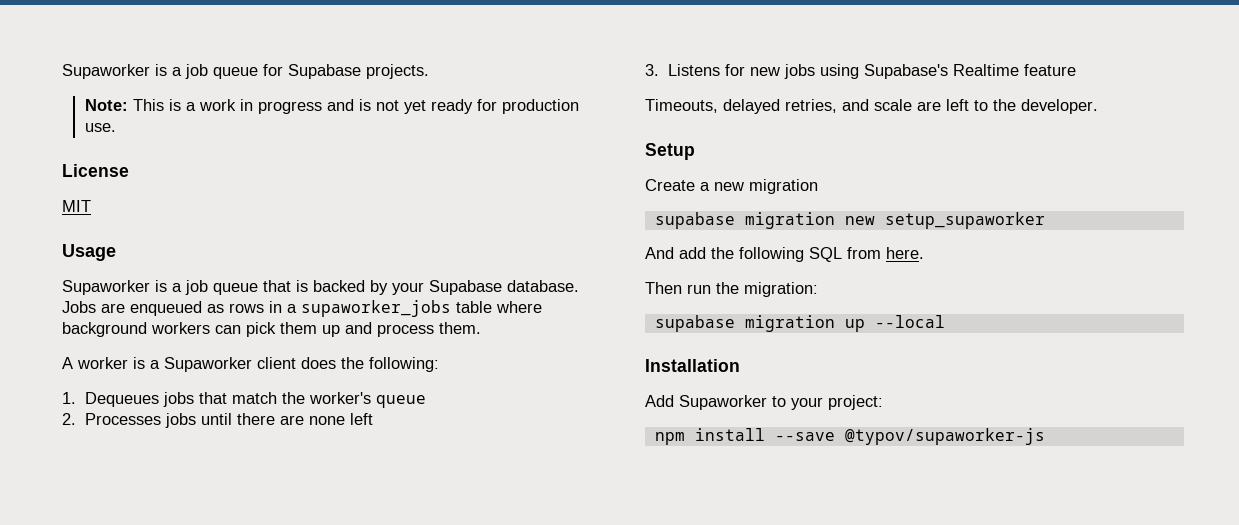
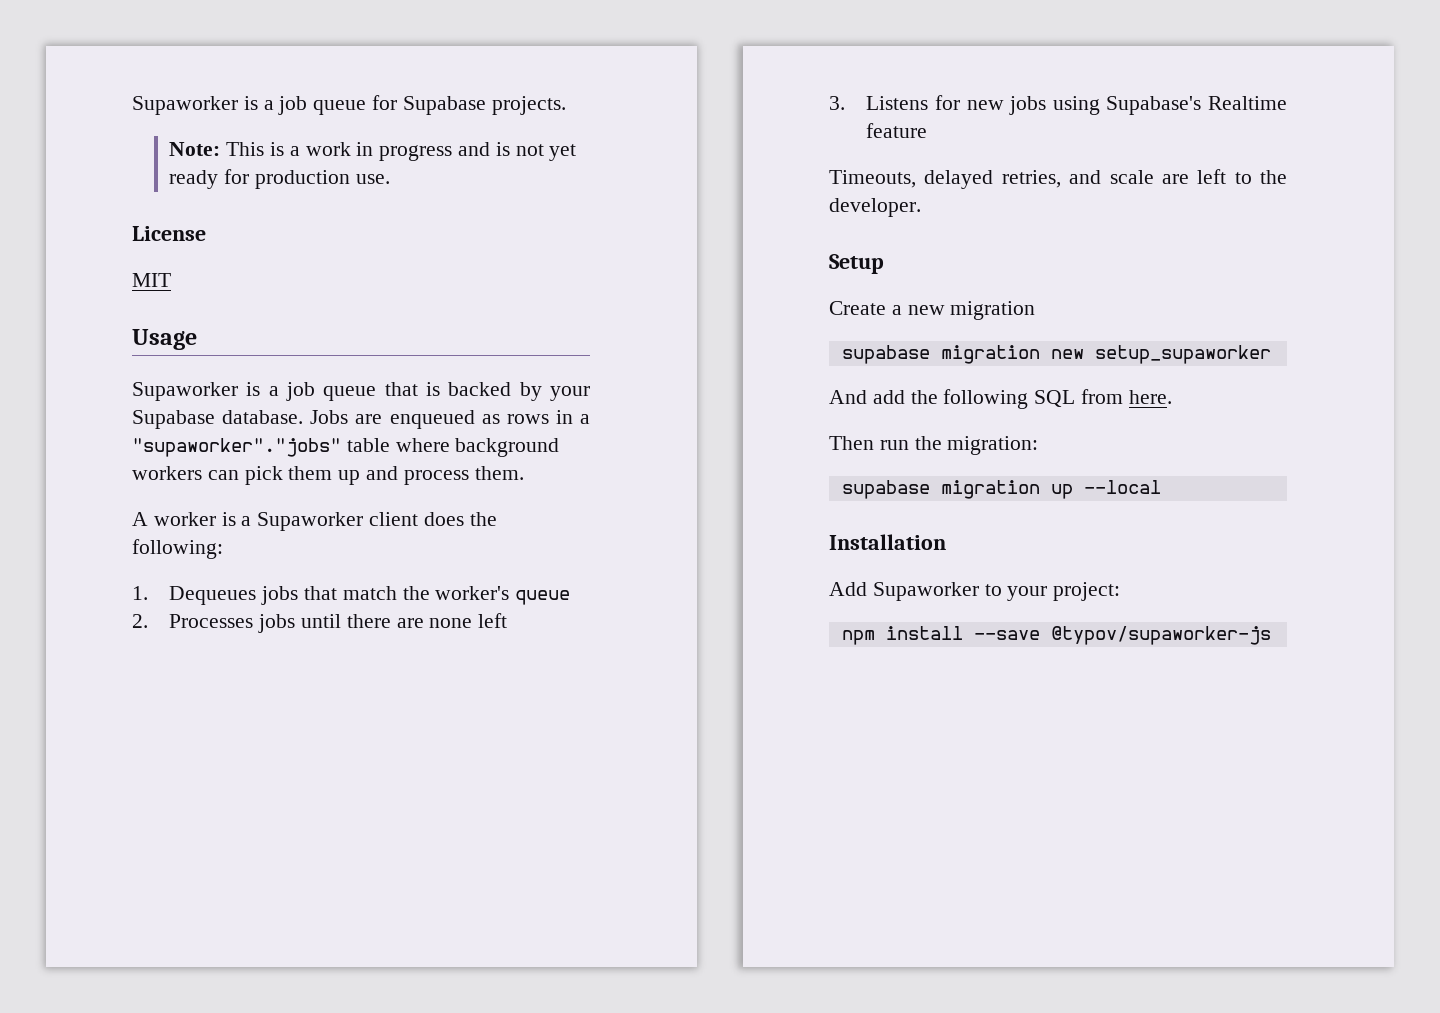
[301,300,451,317] supaworker_jobs -> [132,438,341,457] "supaworker"."jobs"

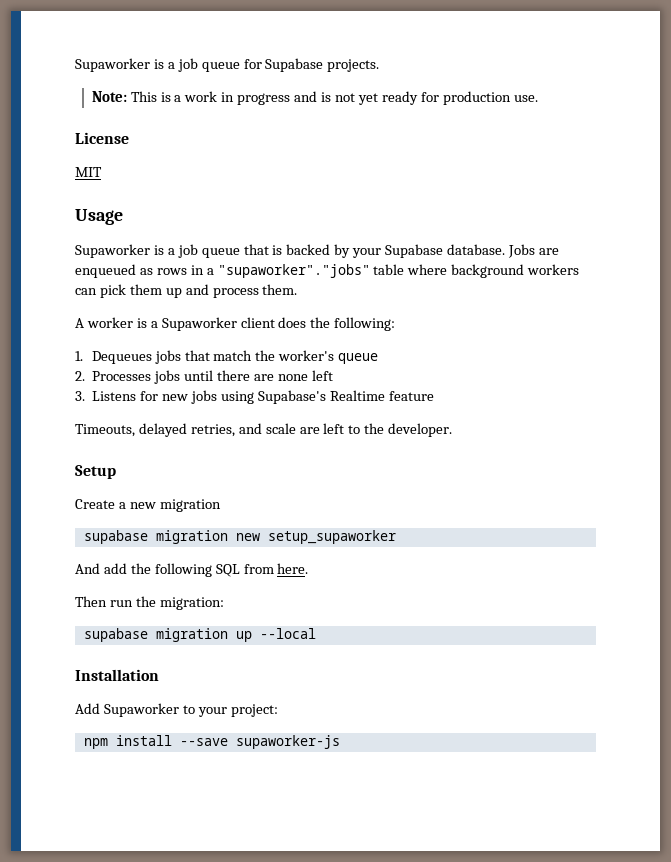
[1050,626,1271,645] @typov/supaworker-js -> [235,735,340,749] supaworker-js

